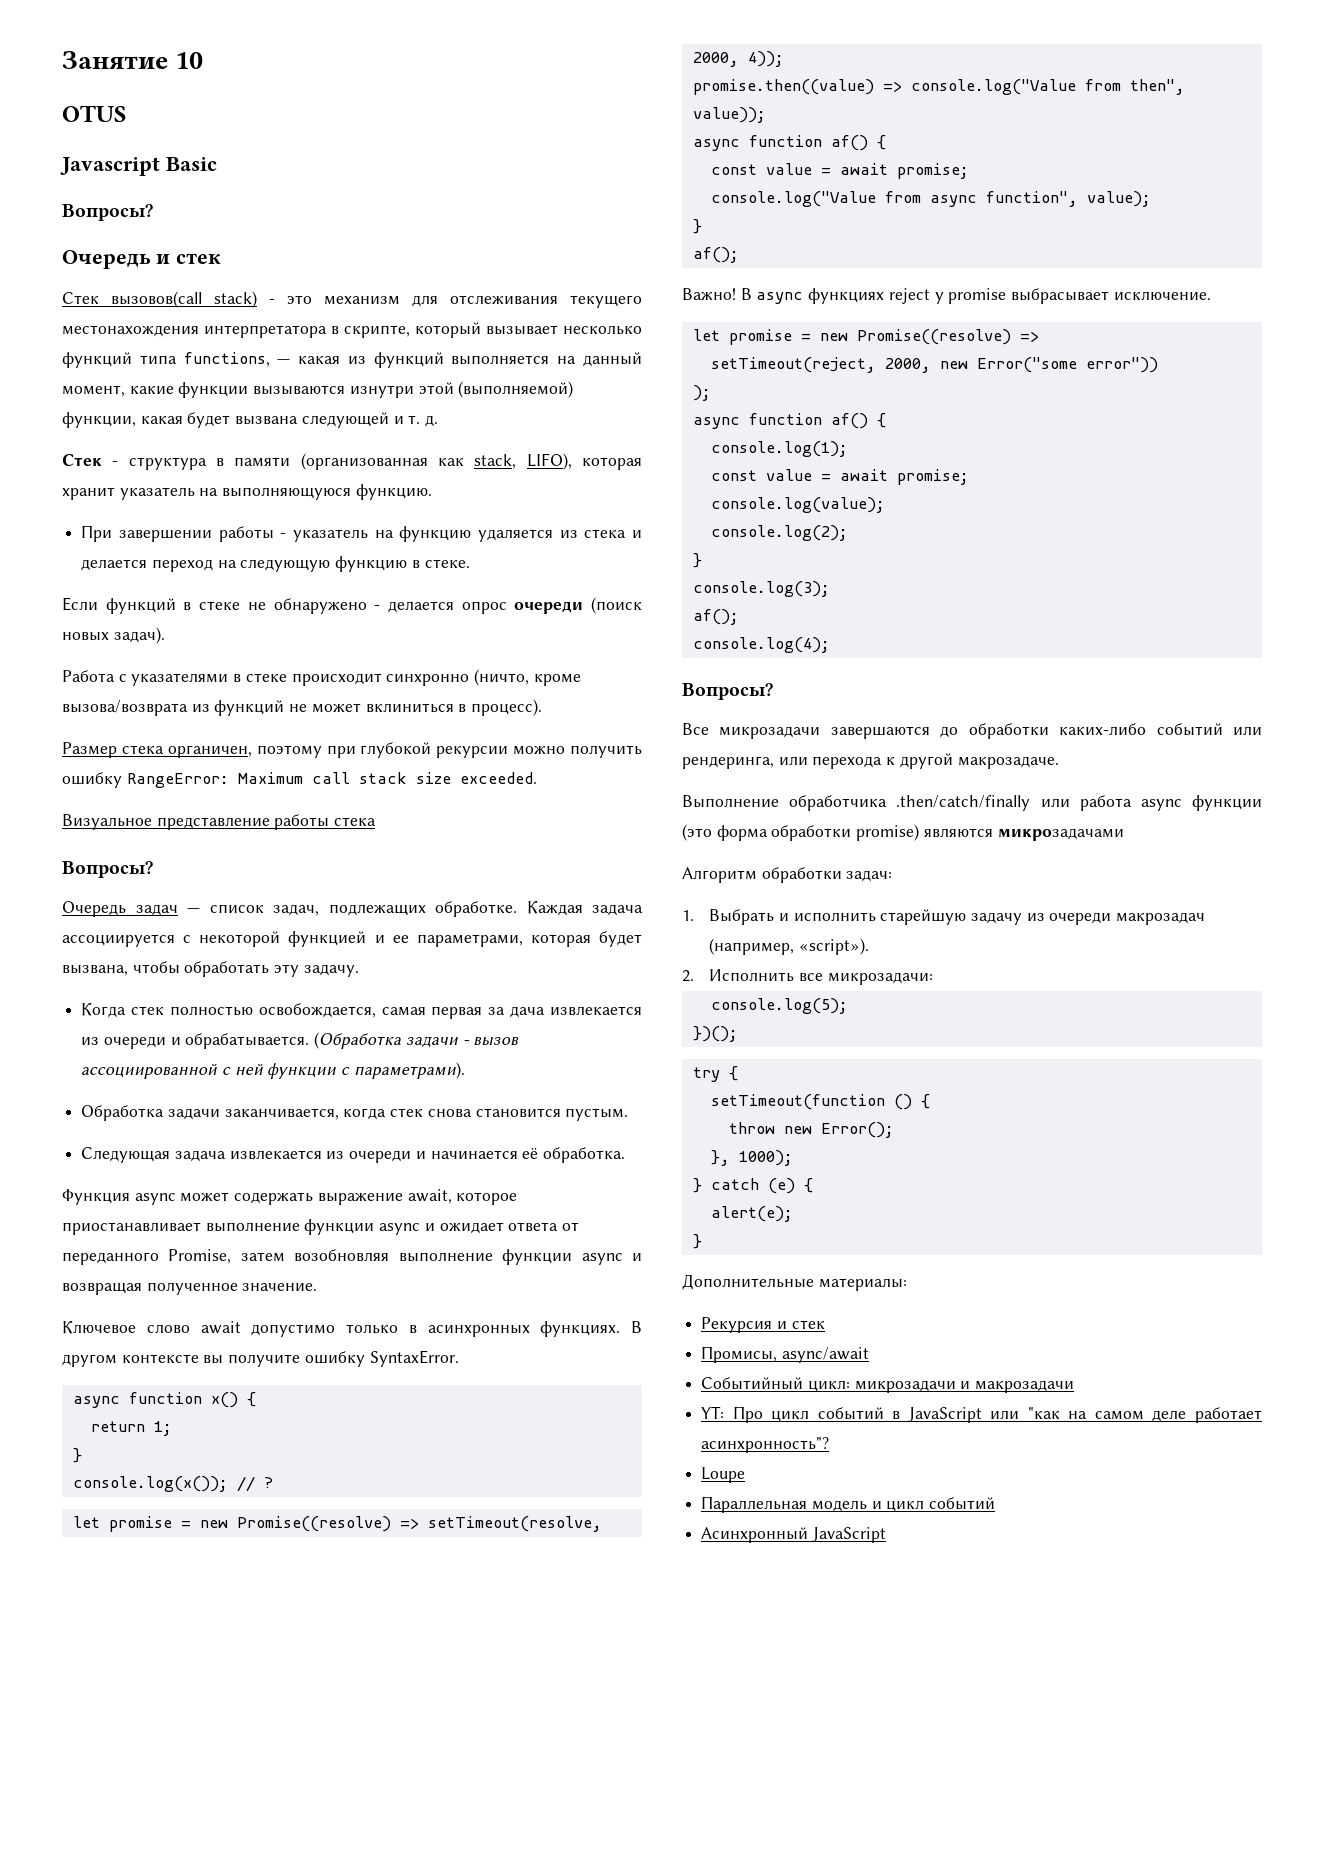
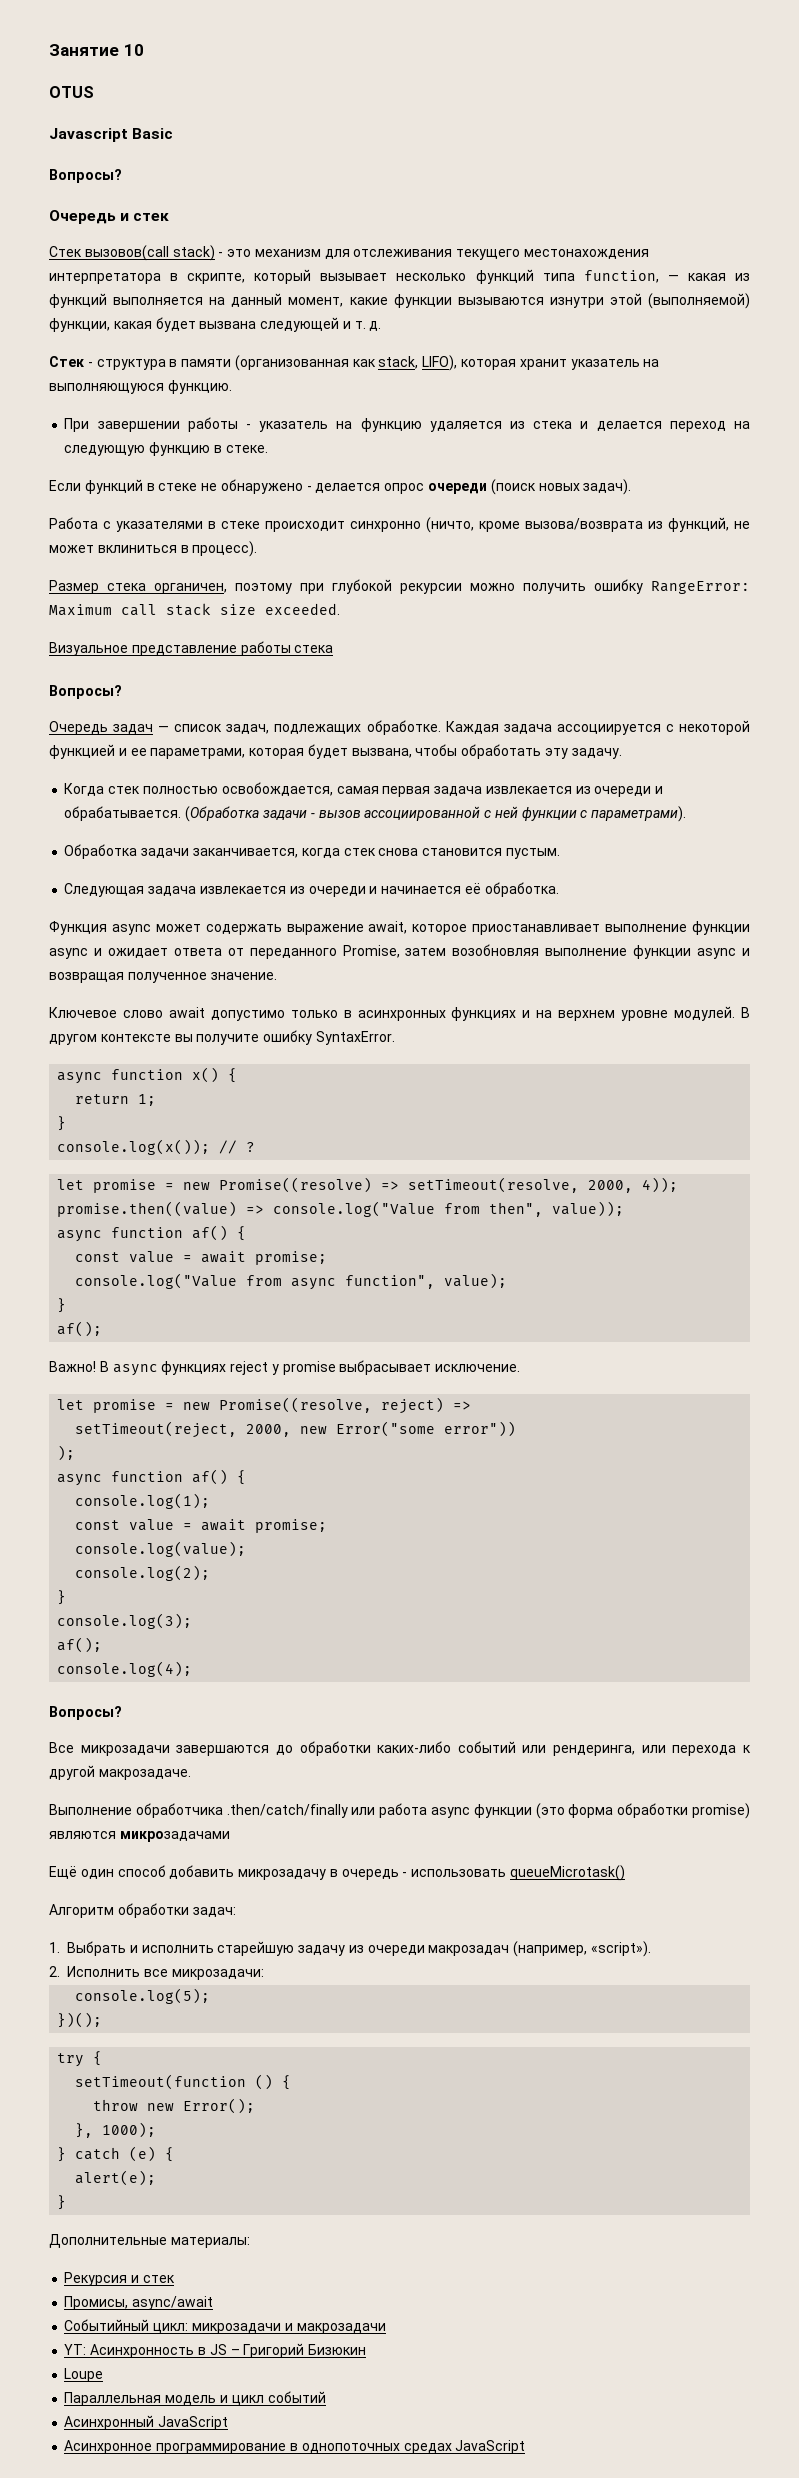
[183,352,270,367] functions, -> [583,270,659,283] function,
[214,700,285,716] функций -> [668,517,729,532] функций,
[488,1006,546,1018] за дача -> [434,786,483,796] задача
[540,1321,621,1337] функциях. -> [451,1006,736,1021] функциях и на верхнем уровне модулей.
[856,329,1011,345] Promise((resolve) -> [219,1397,445,1414] Promise((resolve, reject)
(1124, 834) none -> [49,1865,626,1881] // Ещё один способ добавить микрозадачу в очередь - использовать queueMicrotask()
[732,1406,1262,1423] [701,1437,830,1453] Про цикл событий в JavaScript или "как на самом деле работает асинхронность"? -> [90,2343,367,2358] Асинхронность в JS – Григорий Бизюкин
(886, 1535) none -> [64,2440,526,2454] // Асинхронное программирование в однопоточных средах JavaScript

